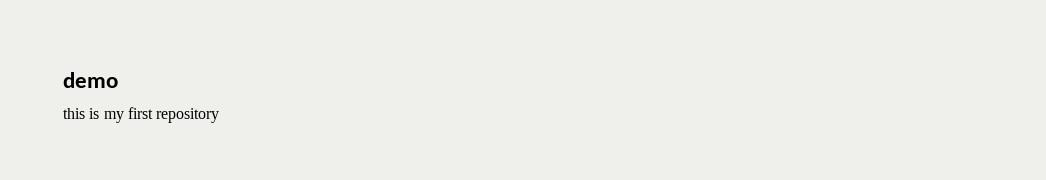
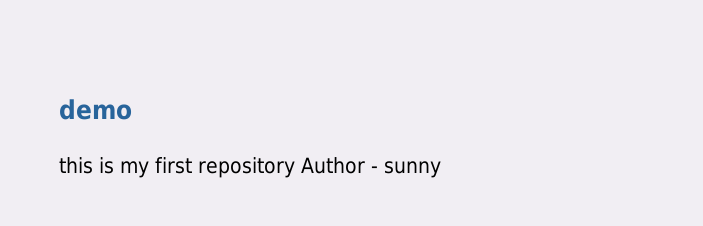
(220, 115) none -> [301,157,441,178] Author - sunny

